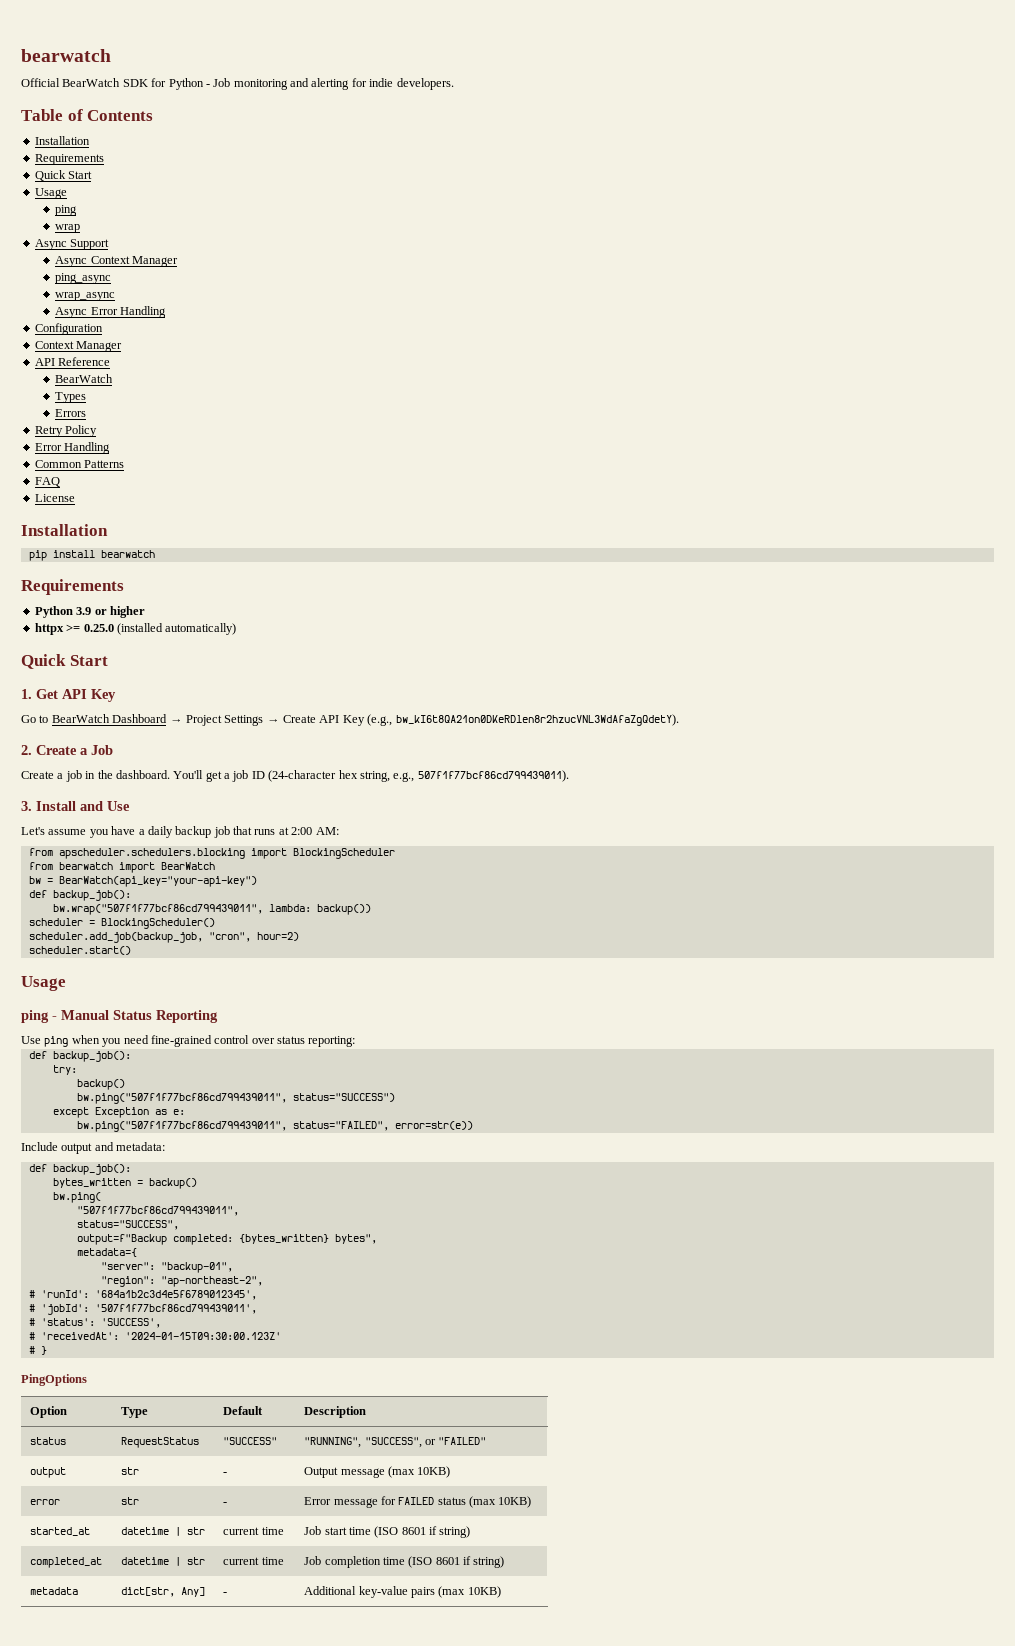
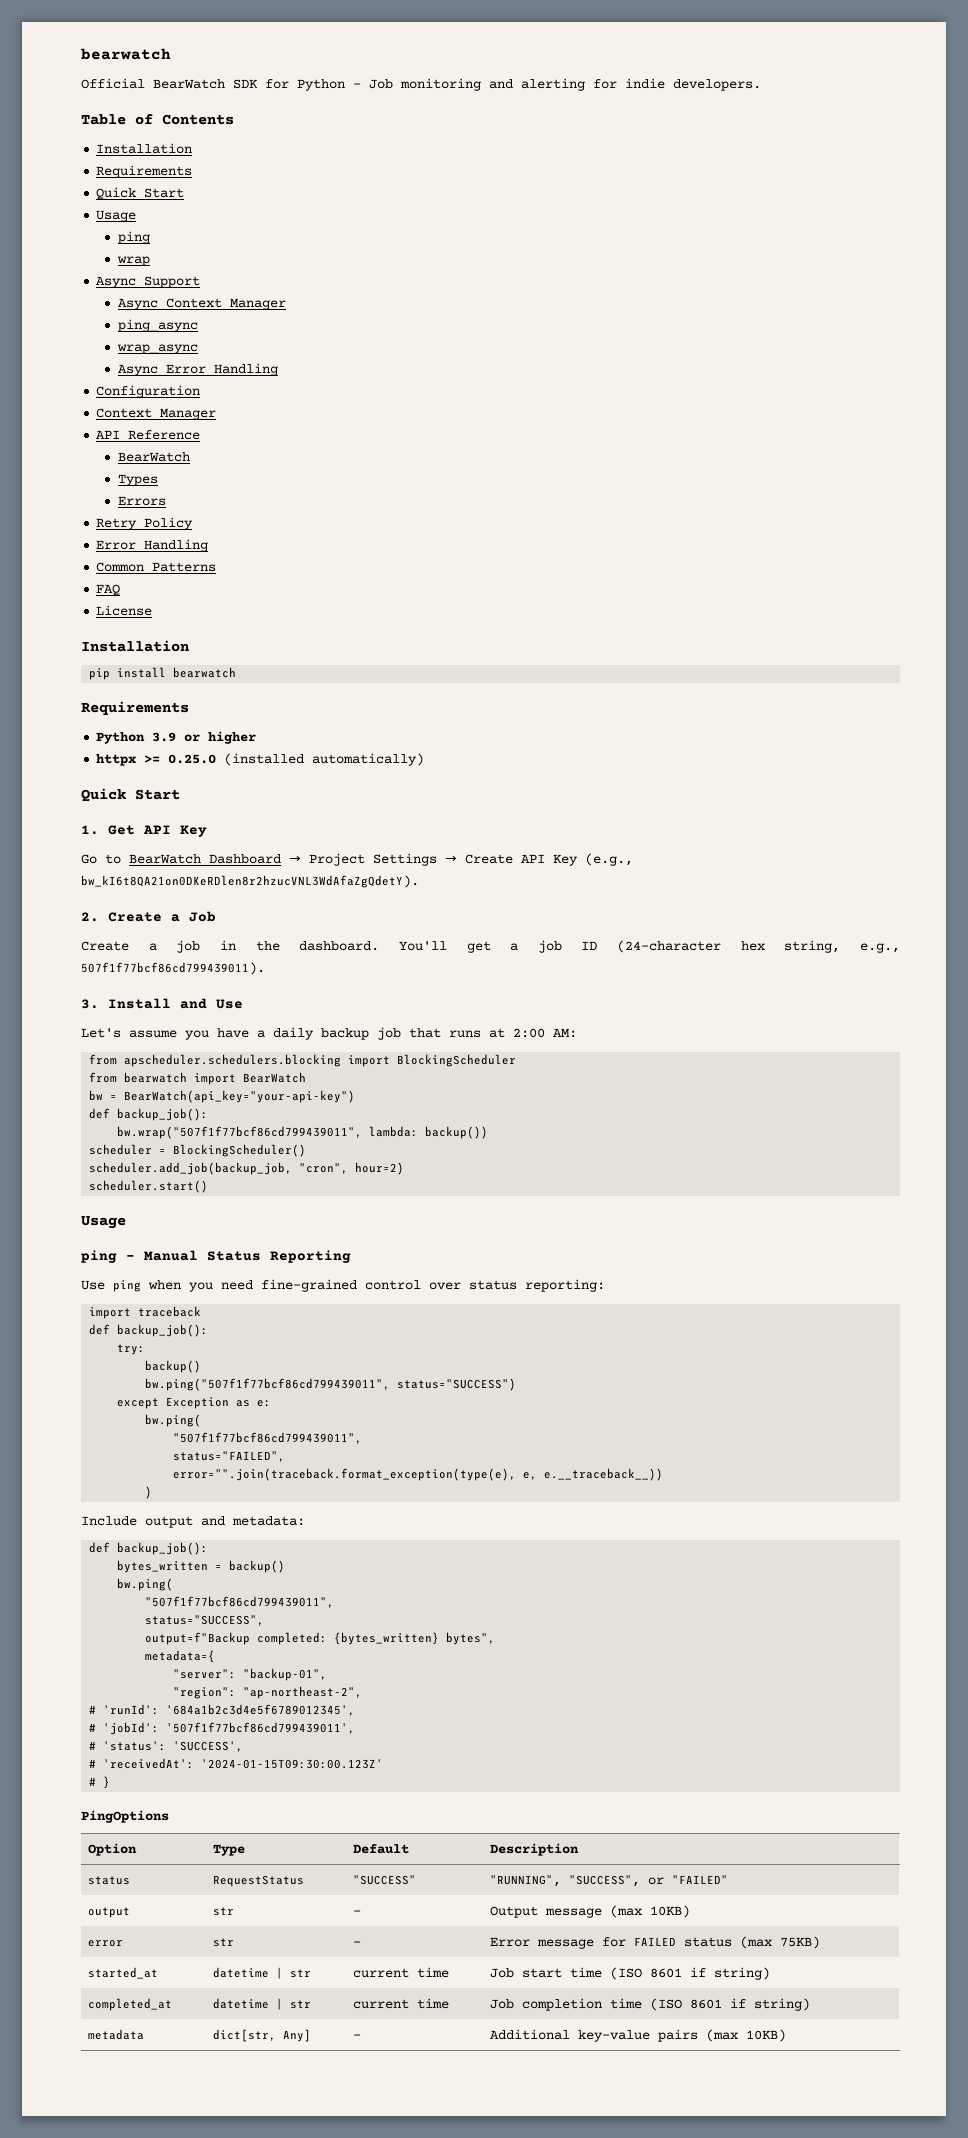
(356, 1041) none -> [89,1306,202,1319] // import traceback
[76,1121,287,1132] bw.ping("507f1f77bcf86cd799439011", -> [145,1414,202,1427] [173,1432,363,1444] bw.ping( // "507f1f77bcf86cd799439011", //
[394,1121,473,1130] error=str(e)) -> [173,1468,664,1481] [145,1486,153,1499] // error="".join(traceback.format_exception(type(e), e, e.__traceback__)) // )
[498,1496,532,1508] 10KB) -> [779,1936,820,1949] 75KB)

